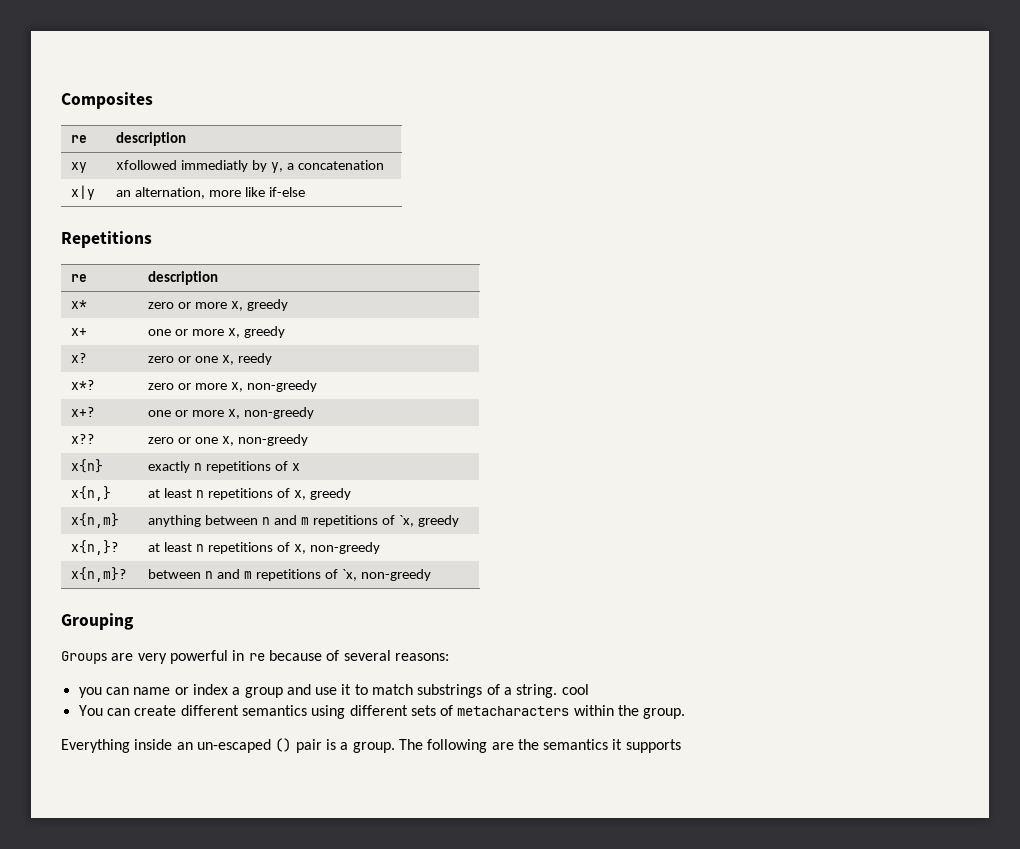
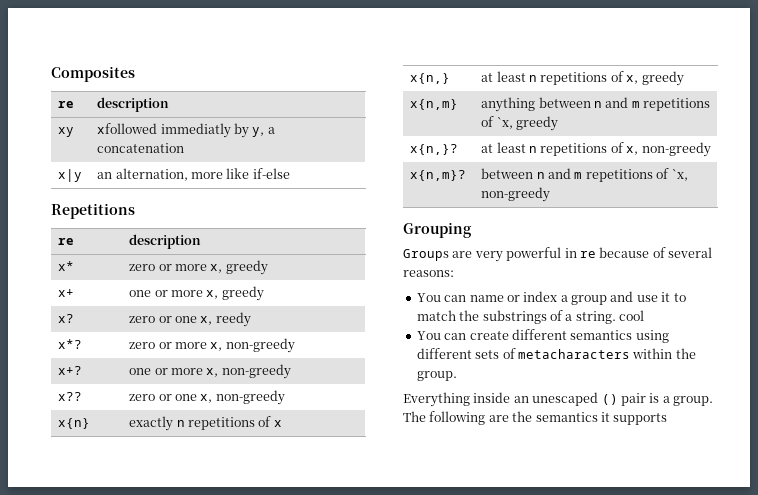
[78,687,102,698] you -> [416,293,441,302] You
(414, 689) none -> [459,310,480,321] the
[196,739,271,753] un-escaped -> [532,392,599,406] unescaped

